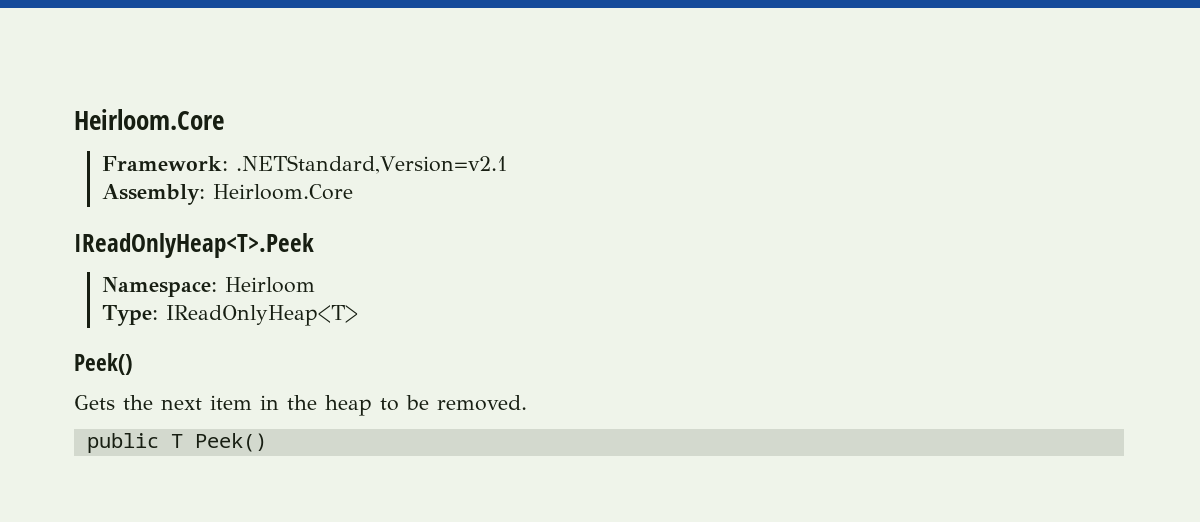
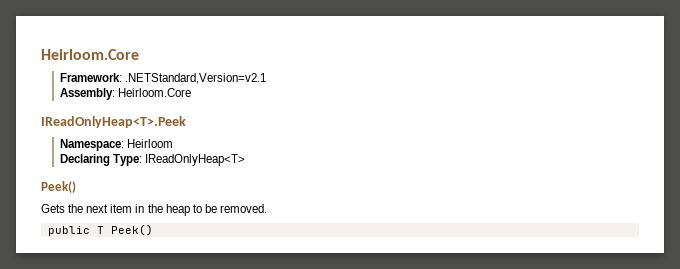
(316, 285) none -> [59,154,110,166] Declaring

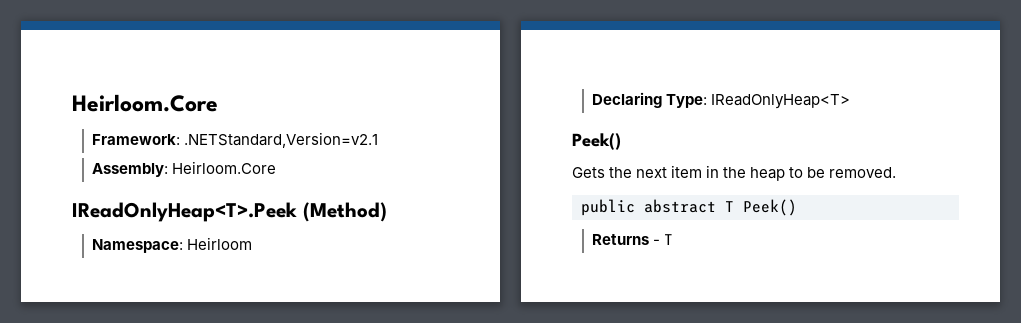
(186, 122) none -> [303,202,387,222] (Method)
(90, 231) none -> [644,199,716,213] abstract
(153, 230) none -> [592,234,674,245] // Returns - T

